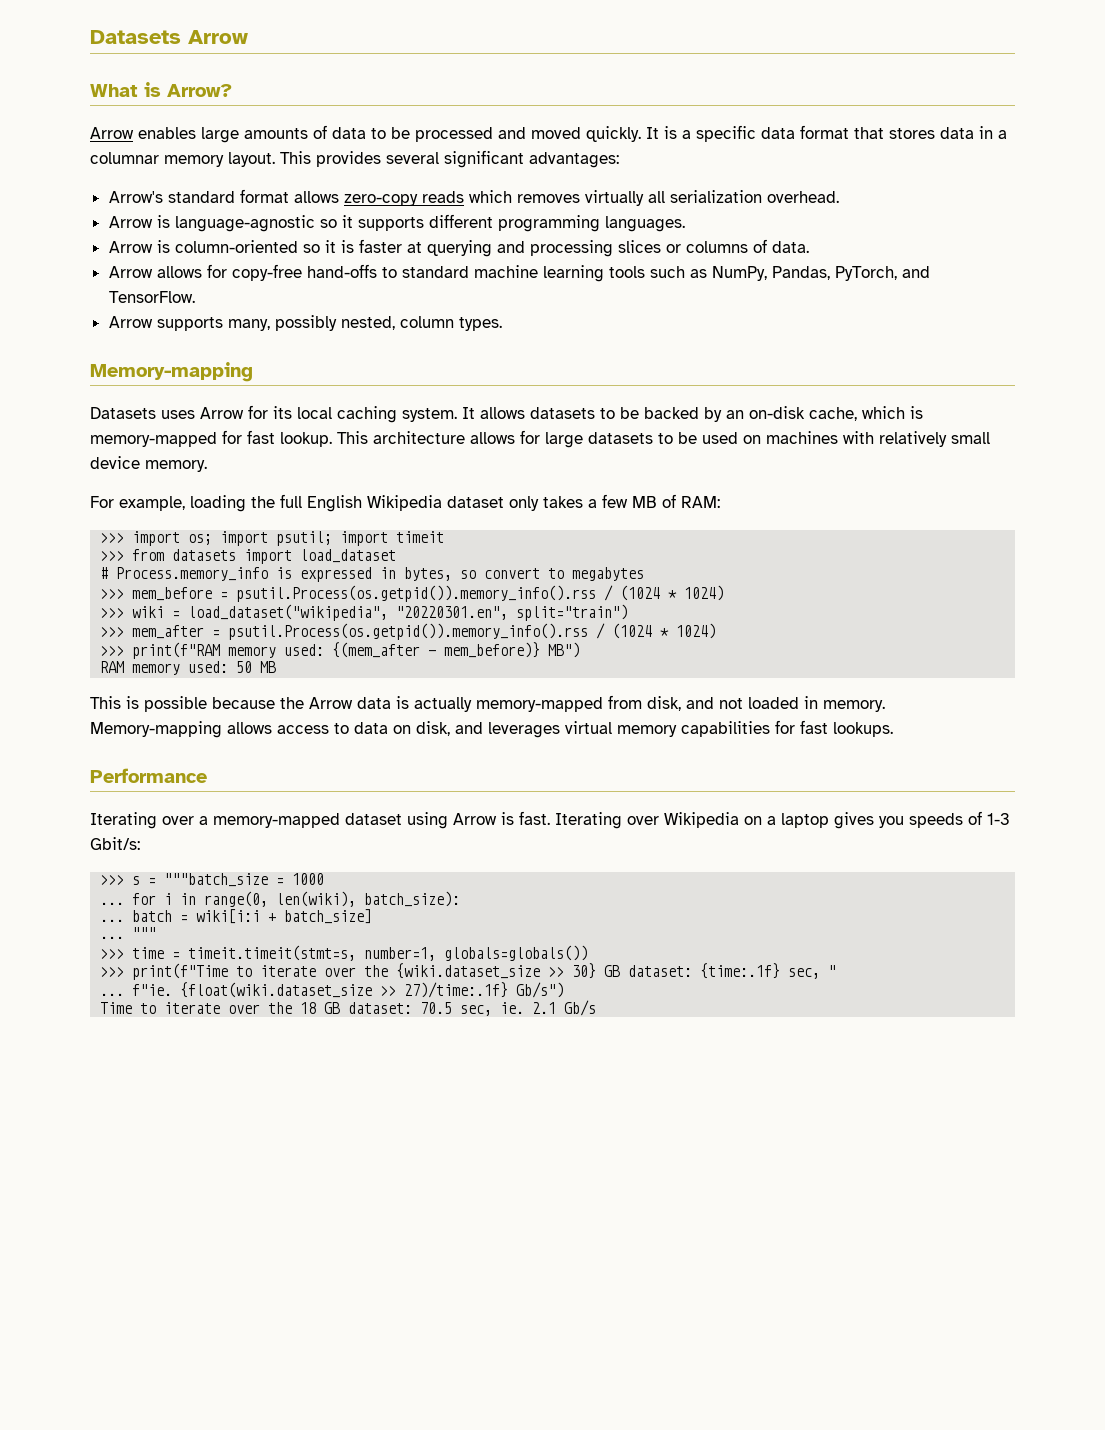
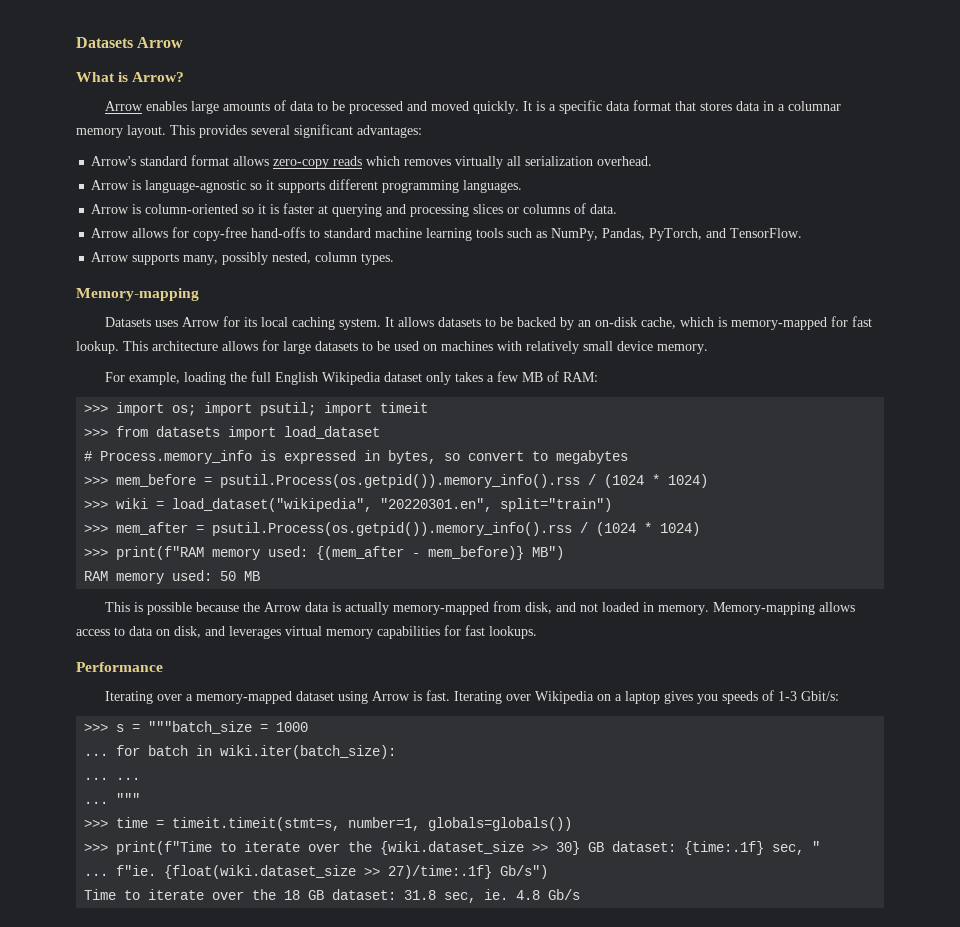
[164,891,461,907] [100,909,373,924] i in range(0, len(wiki), batch_size): // ... batch = wiki[i:i + batch_size] -> [148,745,397,759] [84,777,141,780] batch in wiki.iter(batch_size): // ... ...
[420,1002,453,1014] 70.5 -> [404,890,437,900] 31.8
[532,1002,557,1014] 2.1 -> [516,890,541,900] 4.8

